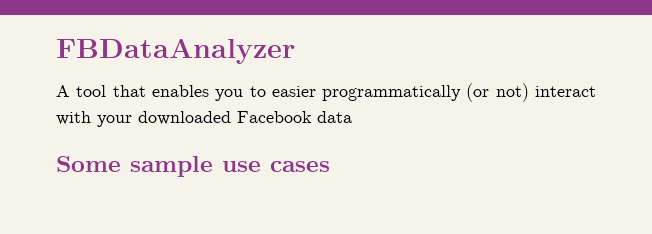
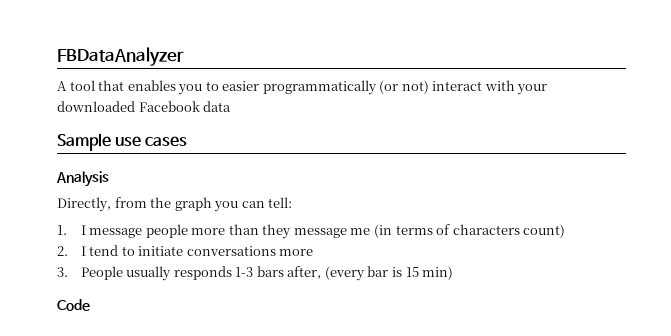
[56,156,213,177] Some sample -> [57,133,111,151] Sample
(330, 166) none -> [56,171,109,187] [57,197,293,212] [57,224,566,239] [57,245,314,256] [57,266,454,281] [57,299,90,311] // Analysis // Directly, from the graph you can tell: // 1. I message people more than they message me (in terms of characters count) // 2. I tend to initiate conversations more // 3. People usually responds 1-3 bars after, (every bar is 15 min) // Code

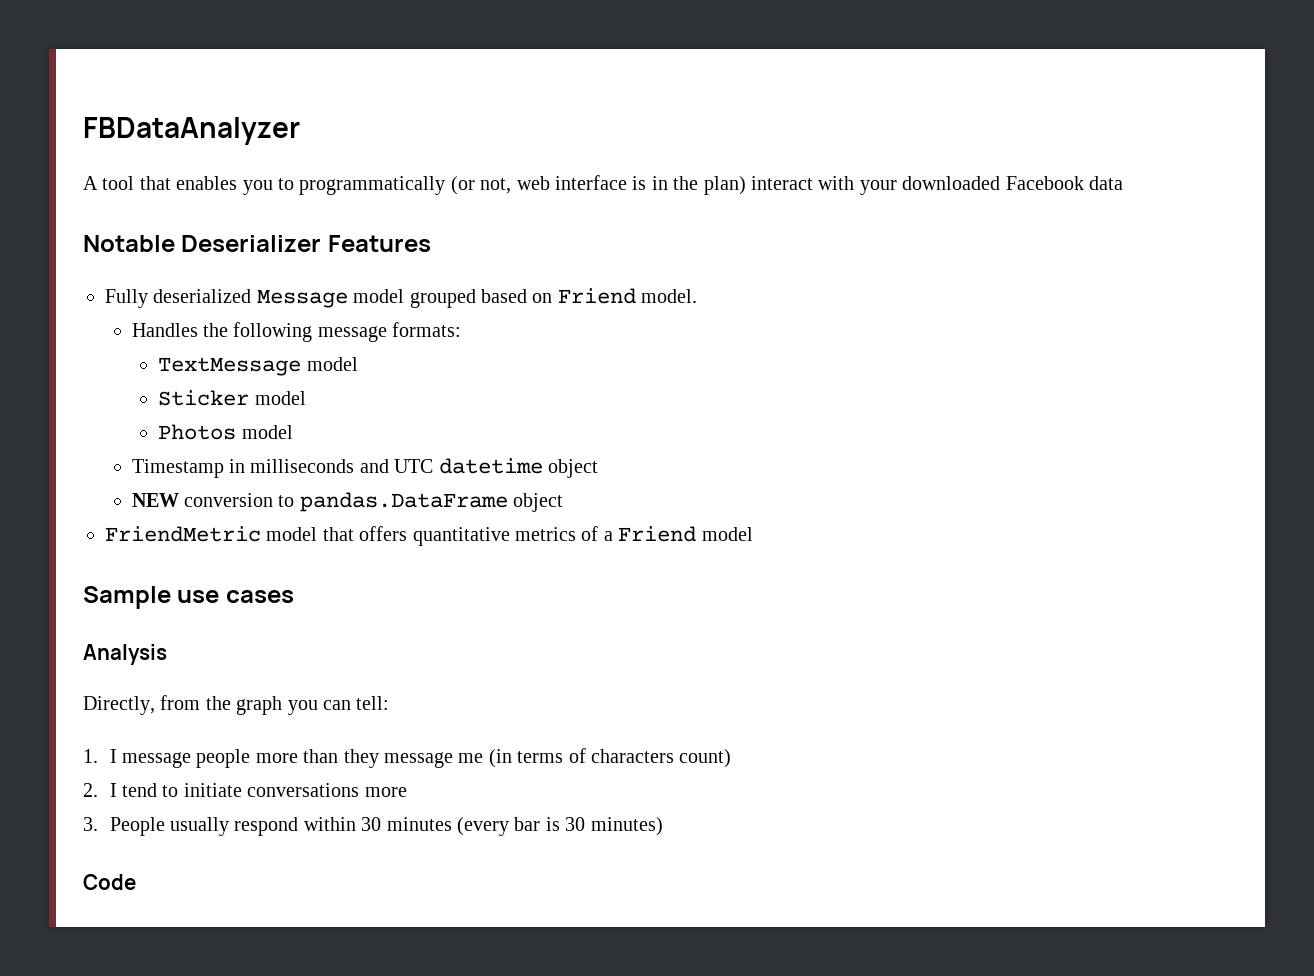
[222,81,260,91] easier -> (294, 184) none
[401,80,429,94] not) -> [480,175,746,195] not, web interface is in the plan)
(232, 106) none -> [83,235,431,252] [105,288,698,308] [131,322,462,342] [158,357,358,376] [158,390,306,406] [158,424,293,440] [131,458,599,478] [131,492,564,512] [105,526,753,546] // Notable Deserializer Features // Fully deserialized Message model grouped based on Friend model. // Handles the following message formats: // TextMessage model // Sticker model // Photos model // Timestamp in milliseconds and UTC datetime object // NEW conversion to pandas.DataFrame object // FriendMetric model that offers quantitative metrics of a Friend model
[173,266,322,280] responds 1-3 bars after, -> [234,817,452,836] respond within 30 minutes
[405,266,454,280] 15 min) -> [565,817,663,836] 30 minutes)

